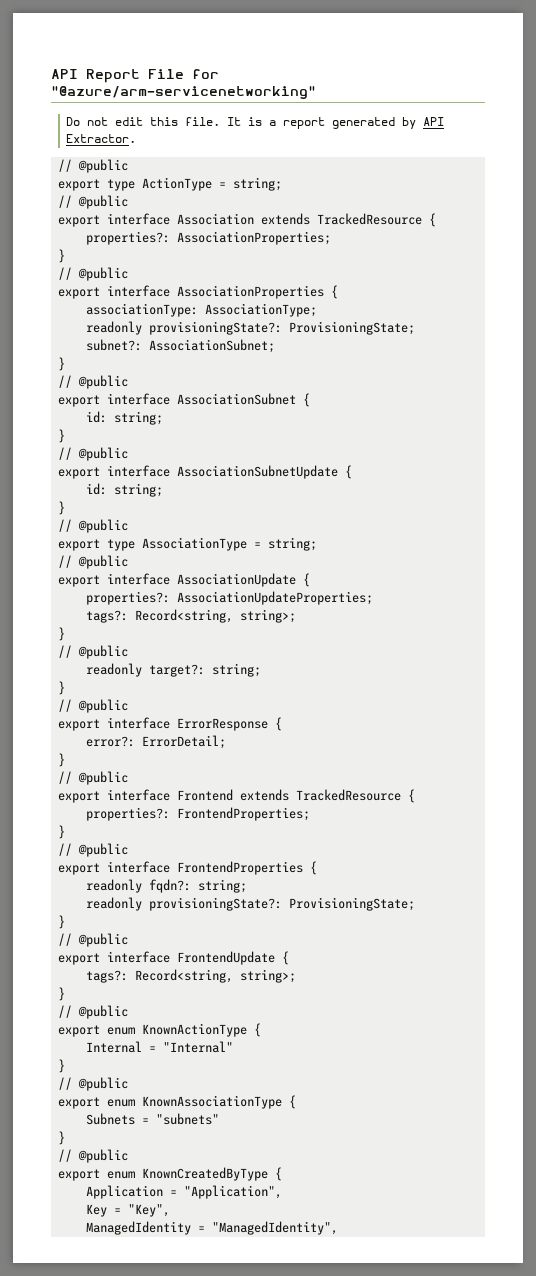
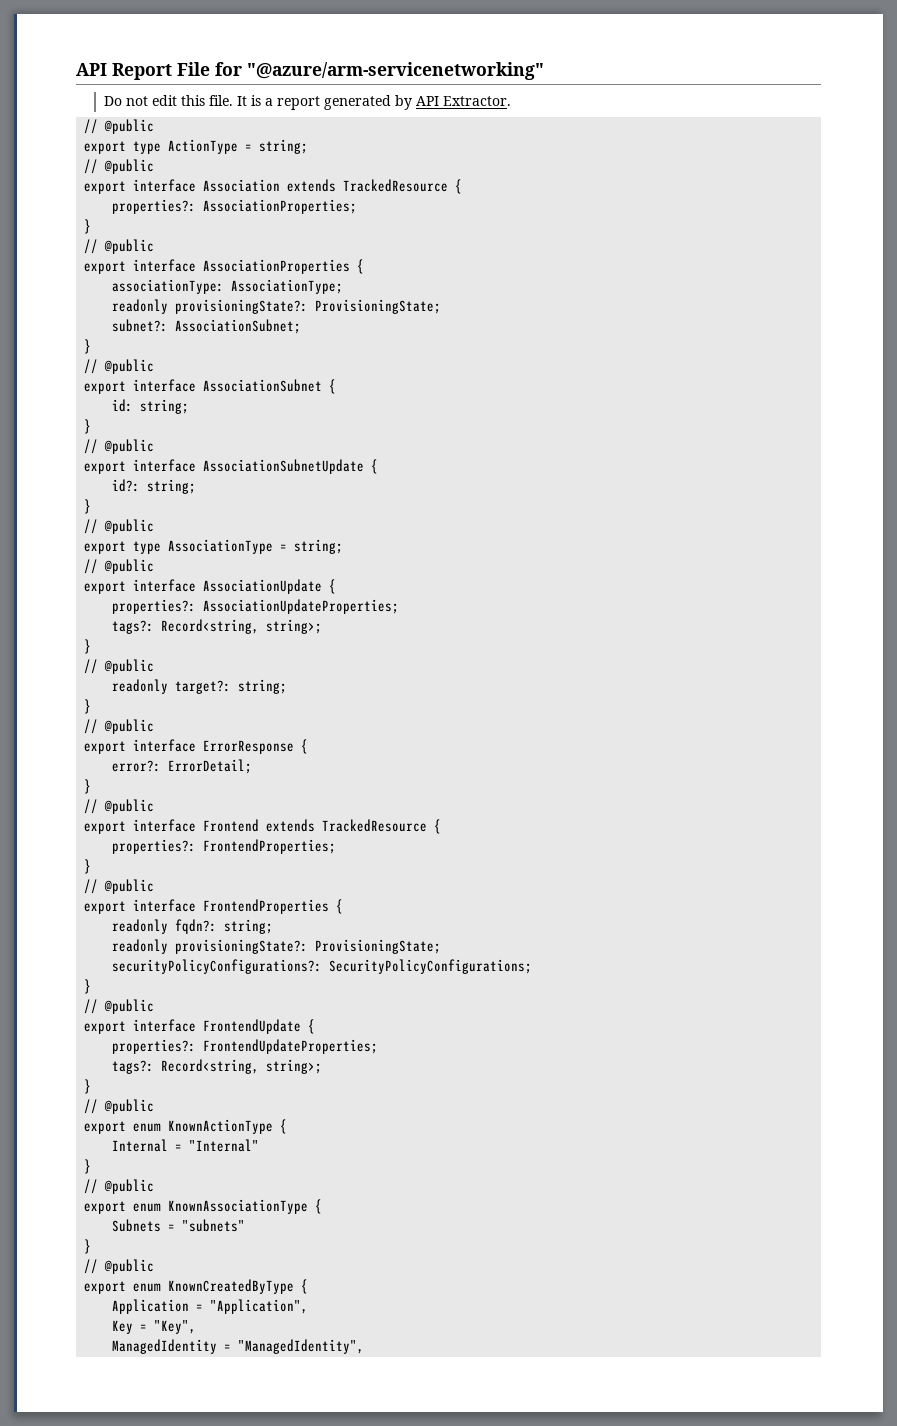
[86,483,108,495] id: -> [112,479,141,492] id?:
(416, 904) none -> [112,959,533,974] // securityPolicyConfigurations?: SecurityPolicyConfigurations;
(290, 958) none -> [112,1039,379,1054] // properties?: FrontendUpdateProperties;

